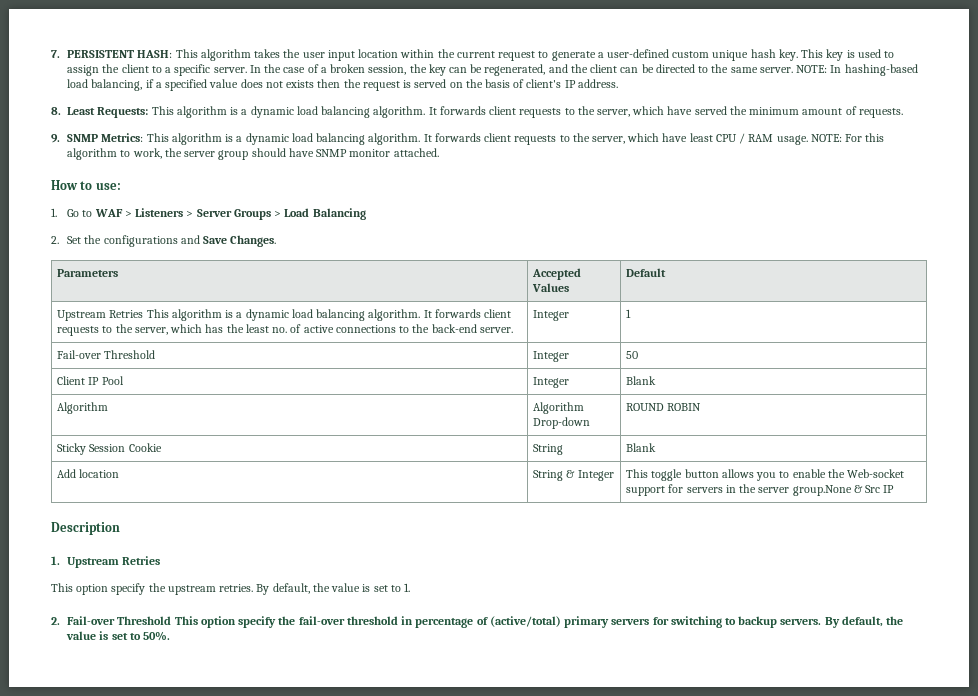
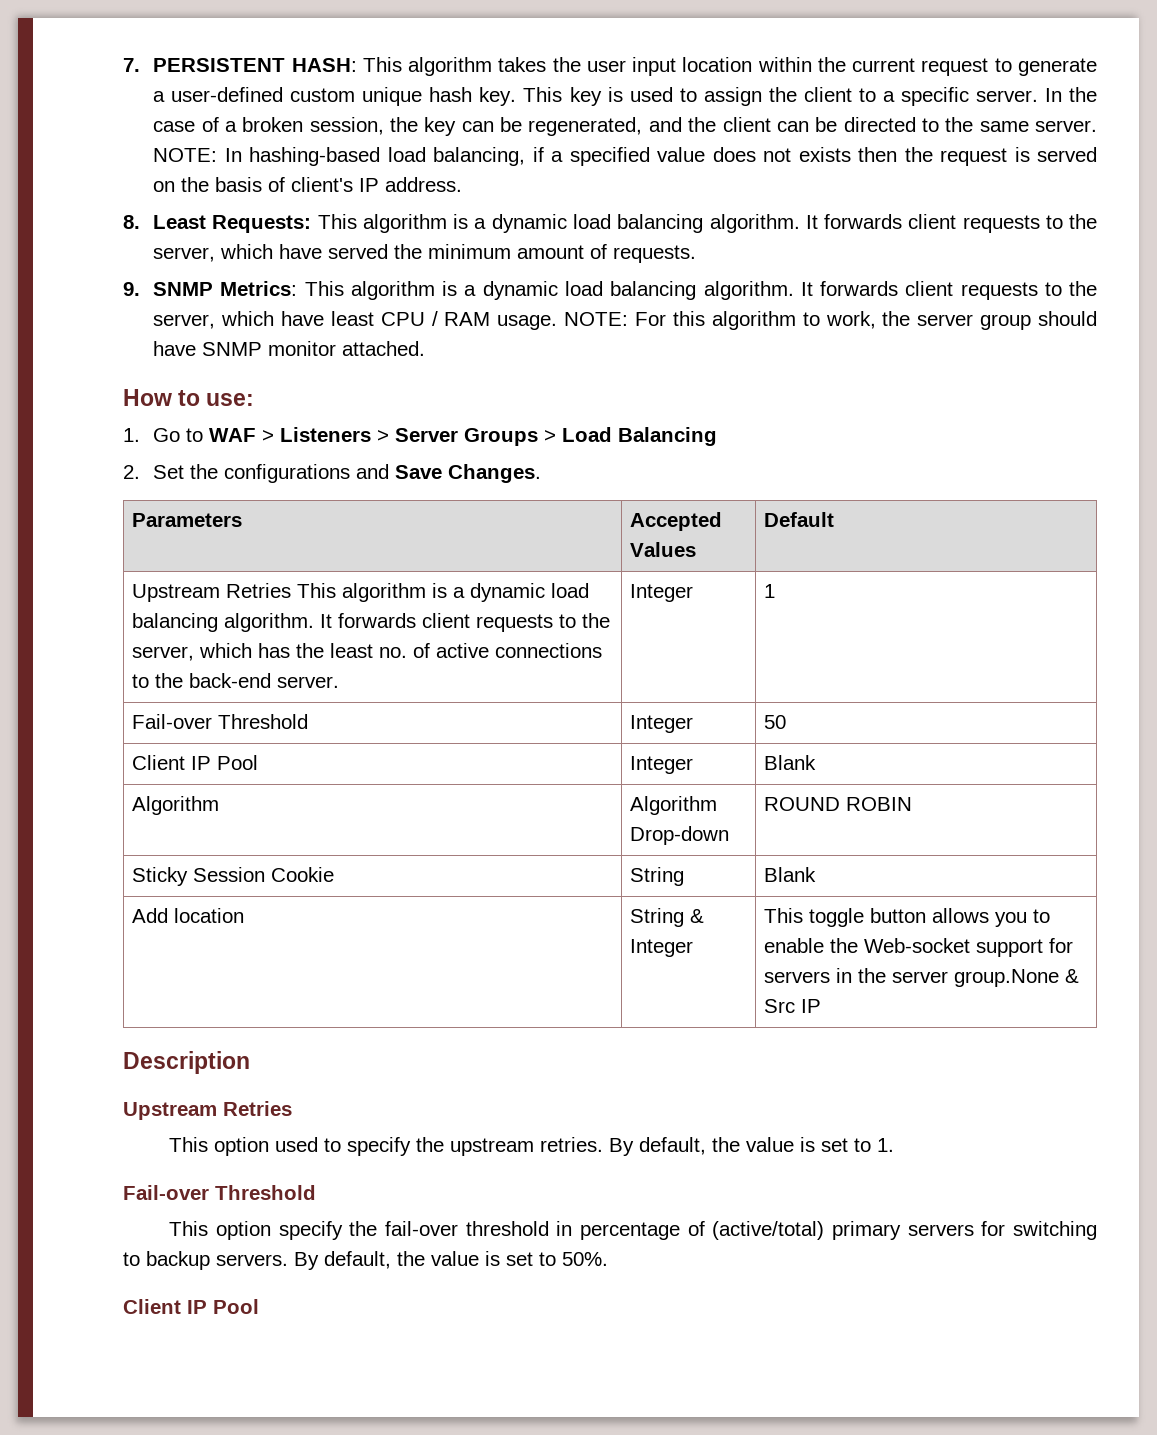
[51,556,60,565] 1. -> (250, 1062) none
(109, 589) none -> [275,1137,342,1152] used to
[51,616,172,625] 2. Fail-over Threshold -> [123,1185,316,1200] Fail-over Threshold //
(171, 636) none -> [123,1299,259,1314] // Client IP Pool

